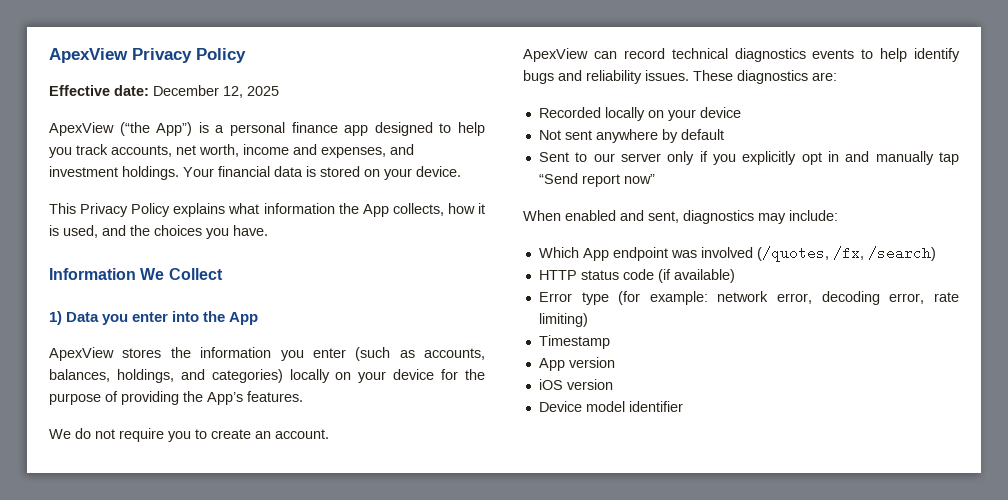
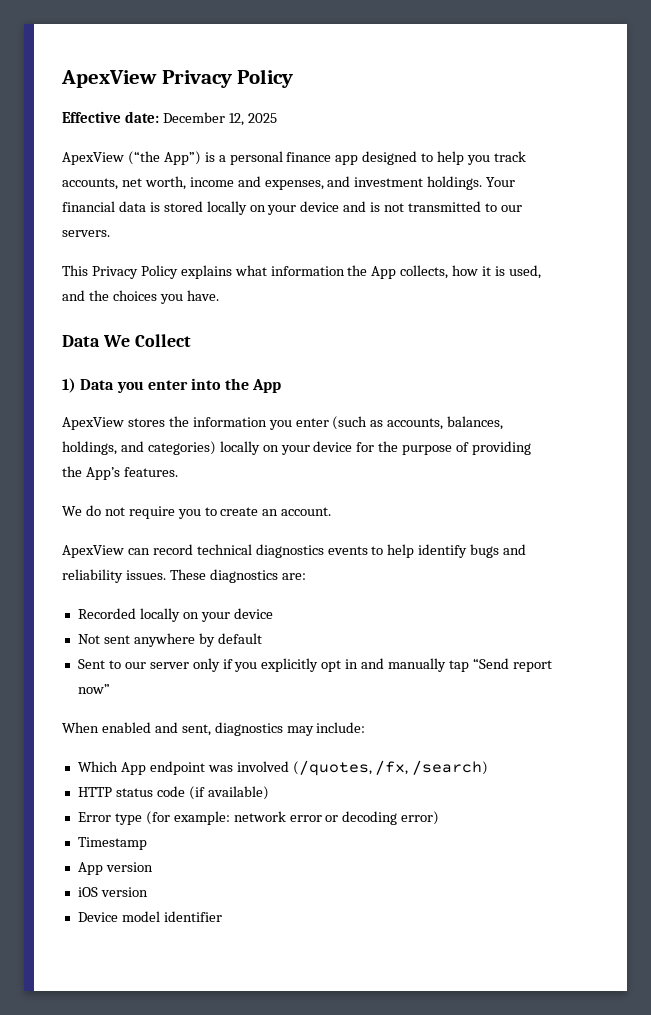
[364,166,461,180] on your device. -> [206,201,522,215] [62,230,110,237] locally on your device and is not transmitted to our servers.
[49,268,136,280] Information -> [62,335,100,347] Data
[777,291,959,305] [538,313,588,327] error, decoding error, rate limiting) -> [289,811,440,825] error or decoding error)

